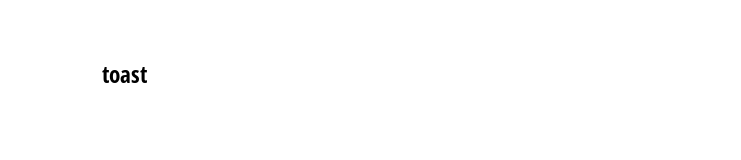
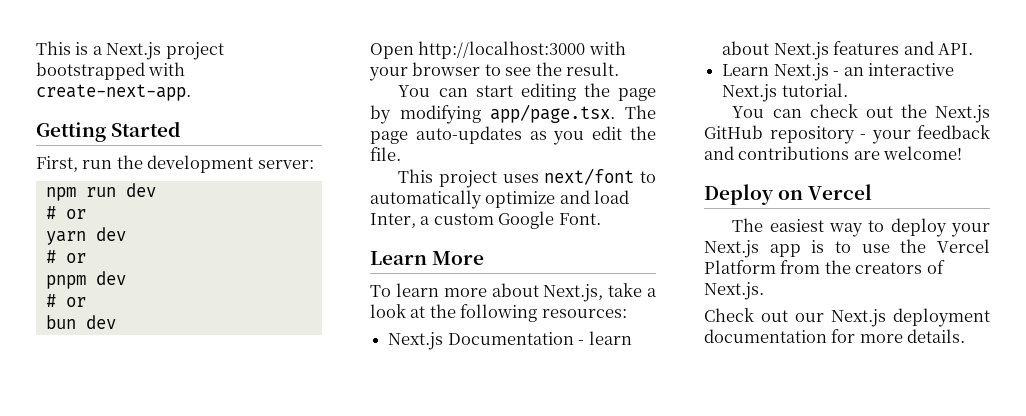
[102,67,147,83] toast -> [36,41,224,60] [36,62,186,80] [36,84,191,101] [36,121,182,142] [36,155,314,173] [45,183,156,201] [45,206,86,219] [45,227,126,245] [45,250,86,263] [45,271,126,289] [45,294,86,307] [45,315,116,329] [370,41,626,59] [369,62,620,81] [398,83,656,101] [370,104,656,124] [370,126,656,145] [370,147,401,161] [398,168,656,188] [370,190,630,209] [370,211,601,229] [370,251,485,265] [370,283,657,302] [370,304,627,322] [388,331,632,350] [722,41,973,60] [722,63,954,81] [722,83,848,102] [732,104,990,123] [704,125,990,144] [704,146,963,160] [704,184,873,205] [732,218,991,237] [704,239,990,258] [704,260,945,274] [704,282,764,300] [704,308,990,327] [704,329,966,343] This is a Next.js project bootstrapped with create-next-app. // Getting Started // First, run the development server: // npm run dev // # or // yarn dev // # or // pnpm dev // # or // bun dev // Open http://localhost:3000 with your browser to see the result. // You can start editing the page by modifying app/page.tsx. The page auto-updates as you edit the file. // This project uses next/font to automatically optimize and load Inter, a custom Google Font. // Learn More // To learn more about Next.js, take a look at the following resources: // Next.js Documentation - learn about Next.js features and API. // Learn Next.js - an interactive Next.js tutorial. // You can check out the Next.js GitHub repository - your feedback and contributions are welcome! // Deploy on Vercel // The easiest way to deploy your Next.js app is to use the Vercel Platform from the creators of Next.js. // Check out our Next.js deployment documentation for more details.

